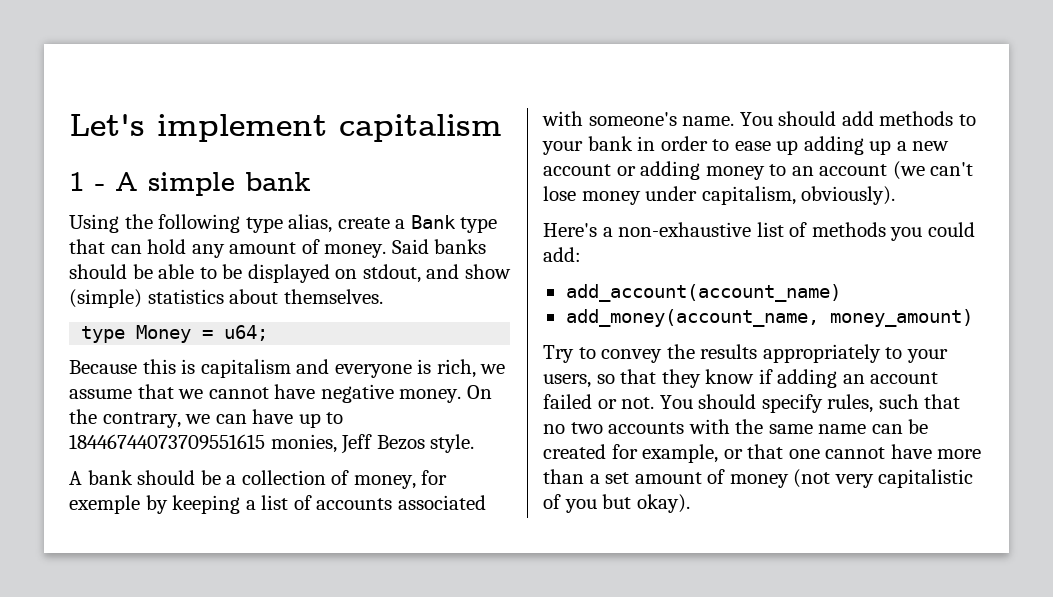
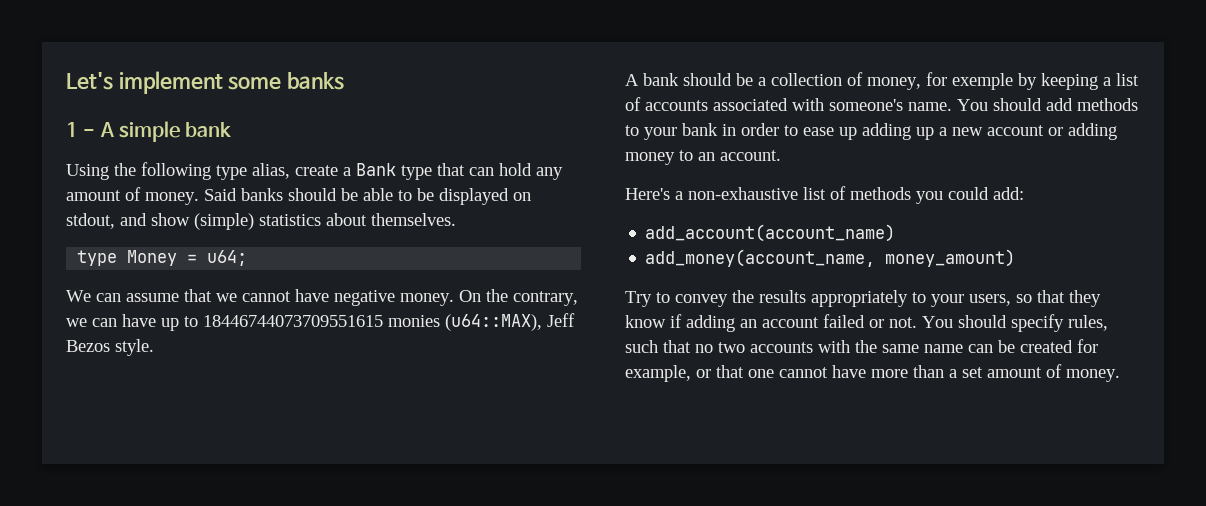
[339,114,502,142] capitalism -> [228,72,345,90] some banks
[69,359,506,378] Because this is capitalism and everyone is rich, we -> [66,290,121,302] We can
[270,434,337,453] monies, -> [388,314,542,331] monies (u64::MAX),
[819,161,974,180] [543,186,896,205] account (we can't lose money under capitalism, obviously). -> [720,150,781,161] account.
[729,469,974,488] [543,494,690,513] money (not very capitalistic of you but okay). -> [1066,369,1120,382] money.

